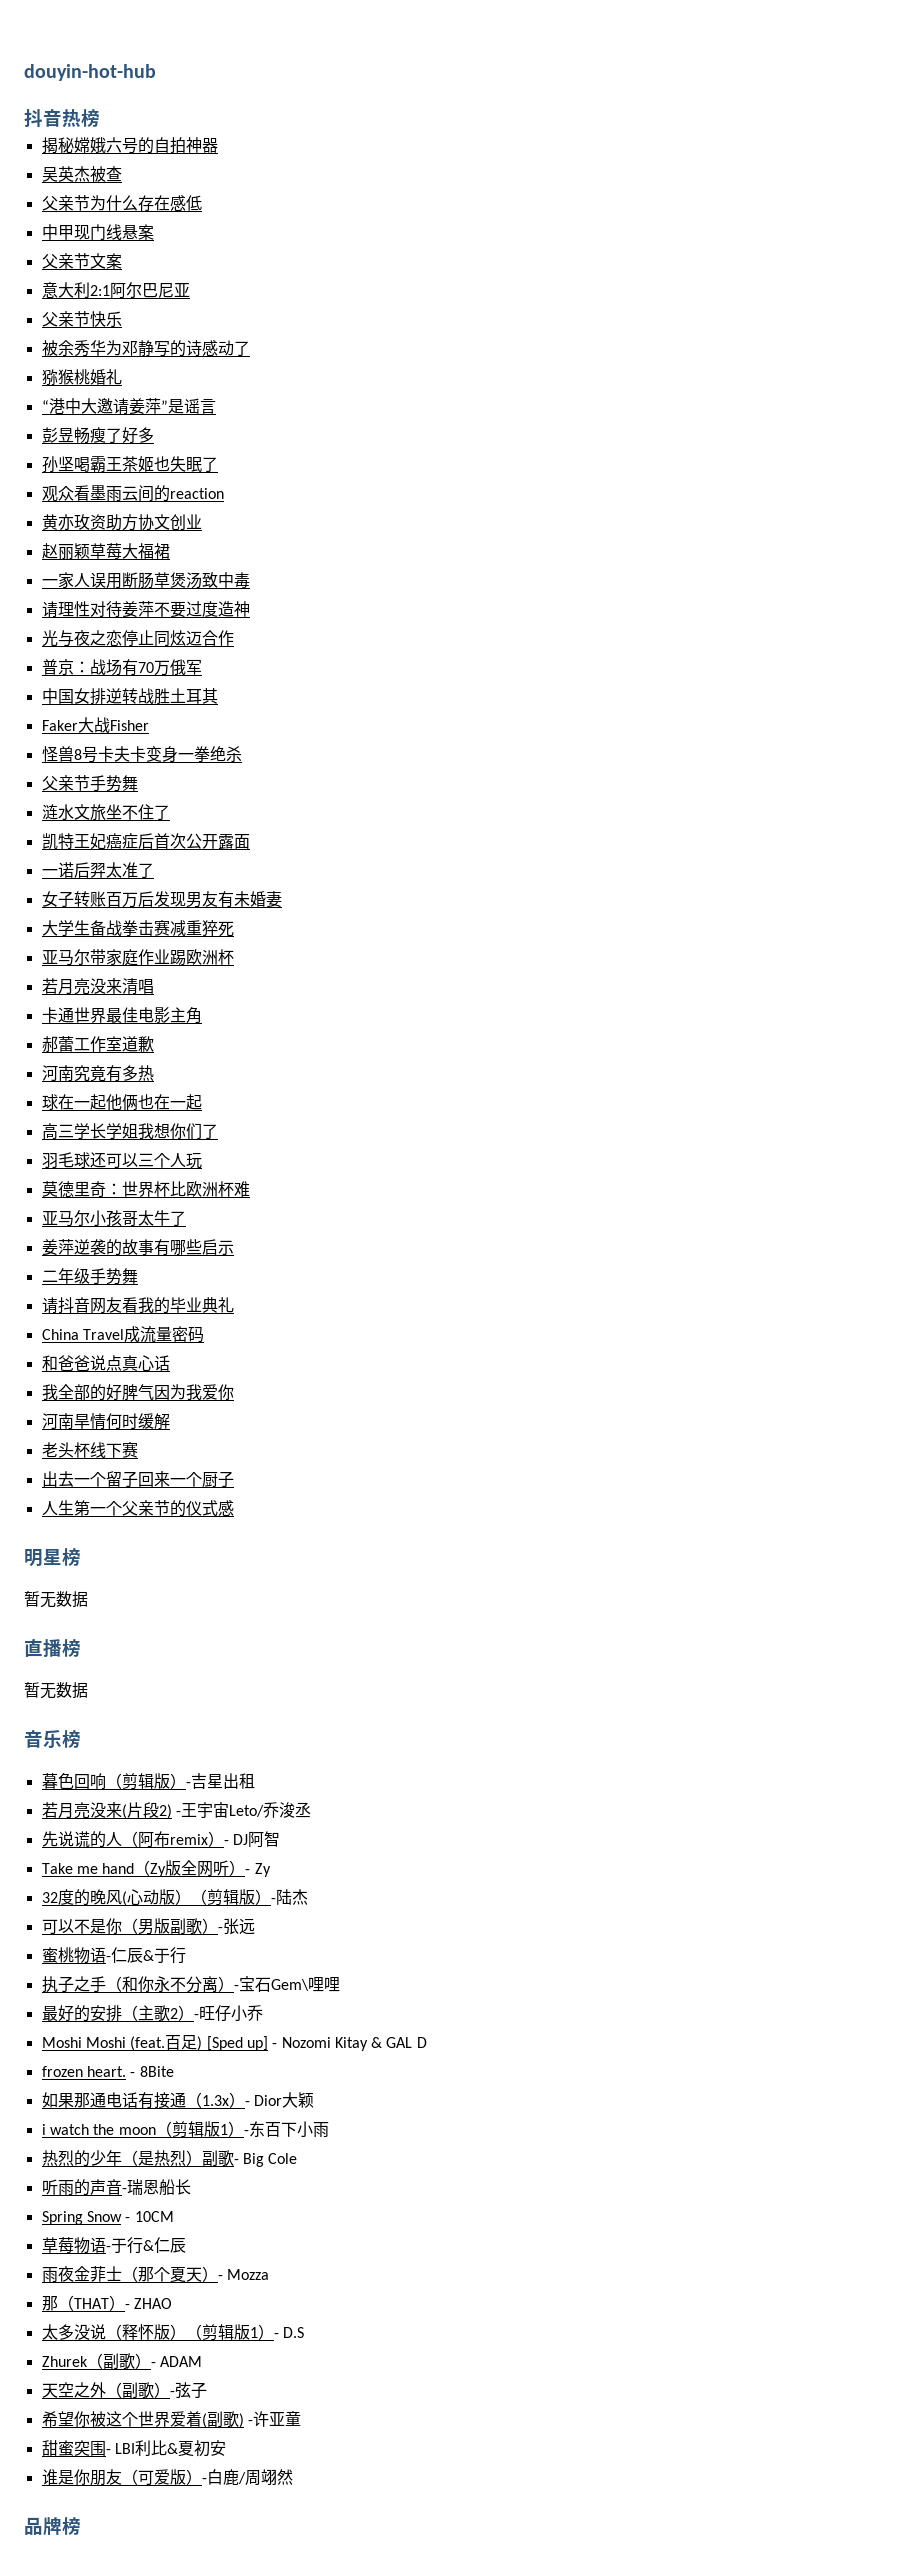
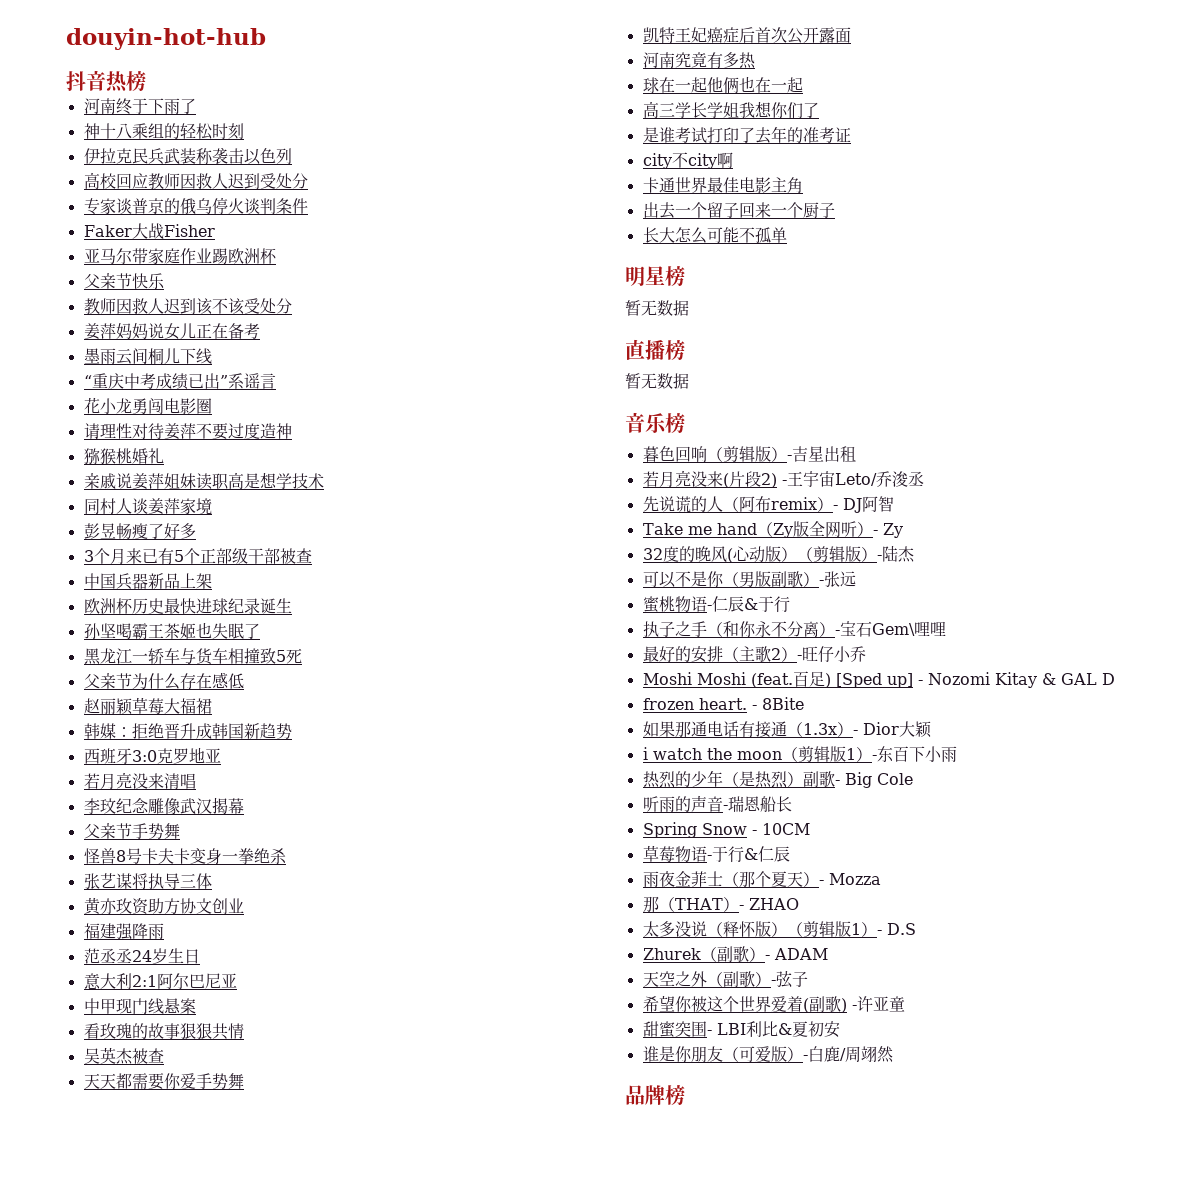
[41,137,218,154] [41,166,122,182] [41,195,202,211] [41,224,154,240] [41,253,122,269] [41,282,190,299] [41,311,122,327] [41,340,250,357] [41,369,122,386] [41,398,216,415] [41,427,154,444] [41,456,218,473] [41,485,224,502] [41,514,202,531] [41,543,170,560] [41,572,250,589] 揭秘嫦娥六号的自拍神器 // 吴英杰被查 // 父亲节为什么存在感低 // 中甲现门线悬案 // 父亲节文案 // 意大利2:1阿尔巴尼亚 // 父亲节快乐 // 被余秀华为邓静写的诗感动了 // 猕猴桃婚礼 // “港中大邀请姜萍”是谣言 // 彭昱畅瘦了好多 // 孙坚喝霸王茶姬也失眠了 // 观众看墨雨云间的reaction // 黄亦玫资助方协文创业 // 赵丽颖草莓大福裙 // 一家人误用断肠草煲汤致中毒 -> [83,98,196,115] [83,123,244,140] [83,148,292,165] [83,172,308,190] [83,197,308,215] [83,223,215,240] [83,248,277,265] [83,273,165,289] [83,298,292,315] [83,323,260,340] [83,348,212,365] [83,373,276,390] [83,397,212,415] 河南终于下雨了 // 神十八乘组的轻松时刻 // 伊拉克民兵武装称袭击以色列 // 高校回应教师因救人迟到受处分 // 专家谈普京的俄乌停火谈判条件 // Faker大战Fisher // 亚马尔带家庭作业踢欧洲杯 // 父亲节快乐 // 教师因救人迟到该不该受处分 // 姜萍妈妈说女儿正在备考 // 墨雨云间桐儿下线 // “重庆中考成绩已出”系谣言 // 花小龙勇闯电影圈
[41,630,234,647] [41,659,202,676] [41,688,218,705] [41,717,149,734] 光与夜之恋停止同炫迈合作 // 普京：战场有70万俄军 // 中国女排逆转战胜土耳其 // Faker大战Fisher -> [83,448,164,465] [83,472,324,490] [83,498,212,515] [83,523,196,539] [83,548,312,564] [83,573,212,590] [83,598,292,614] [83,622,260,639] [83,648,302,665] [83,672,244,690] [83,697,212,715] [83,723,292,739] [83,747,221,764] [83,772,196,789] [83,797,244,815] [83,823,180,839] 猕猴桃婚礼 // 亲戚说姜萍姐妹读职高是想学技术 // 同村人谈姜萍家境 // 彭昱畅瘦了好多 // 3个月来已有5个正部级干部被查 // 中国兵器新品上架 // 欧洲杯历史最快进球纪录诞生 // 孙坚喝霸王茶姬也失眠了 // 黑龙江一轿车与货车相撞致5死 // 父亲节为什么存在感低 // 赵丽颖草莓大福裙 // 韩媒：拒绝晋升成韩国新趋势 // 西班牙3:0克罗地亚 // 若月亮没来清唱 // 李玟纪念雕像武汉揭幕 // 父亲节手势舞
[41,775,138,792] [41,804,170,821] 父亲节手势舞 // 涟水文旅坐不住了 -> [83,873,212,889] [83,897,244,915] [83,923,164,940] [83,948,200,964] [83,973,237,990] [83,998,196,1014] [83,1023,244,1040] [83,1047,164,1065] [83,1073,244,1090] 张艺谋将执导三体 // 黄亦玫资助方协文创业 // 福建强降雨 // 范丞丞24岁生日 // 意大利2:1阿尔巴尼亚 // 中甲现门线悬案 // 看玫瑰的故事狠狠共情 // 吴英杰被查 // 天天都需要你爱手势舞
[41,862,154,878] [41,891,282,908] [41,919,234,937] [41,949,234,966] [41,978,154,995] [41,1007,202,1024] [41,1036,154,1053] // 一诺后羿太准了 // 女子转账百万后发现男友有未婚妻 // 大学生备战拳击赛减重猝死 // 亚马尔带家庭作业踢欧洲杯 // 若月亮没来清唱 // 卡通世界最佳电影主角 // 郝蕾工作室道歉 -> (851, 35) none
[41,1152,202,1169] [41,1181,250,1197] [41,1210,186,1227] [41,1239,234,1256] [41,1268,138,1285] [41,1297,234,1314] [41,1326,204,1343] [41,1355,170,1371] [41,1384,234,1401] [41,1413,170,1430] [41,1441,138,1458] 羽毛球还可以三个人玩 // 莫德里奇：世界杯比欧洲杯难 // 亚马尔小孩哥太牛了 // 姜萍逆袭的故事有哪些启示 // 二年级手势舞 // 请抖音网友看我的毕业典礼 // China Travel成流量密码 // 和爸爸说点真心话 // 我全部的好脾气因为我爱你 // 河南旱情何时缓解 // 老头杯线下赛 -> [642,126,851,144] [642,152,733,169] [642,177,803,193] 是谁考试打印了去年的准考证 // city不city啊 // 卡通世界最佳电影主角
[41,1500,234,1517] 人生第一个父亲节的仪式感 -> [642,227,787,244] 长大怎么可能不孤单

